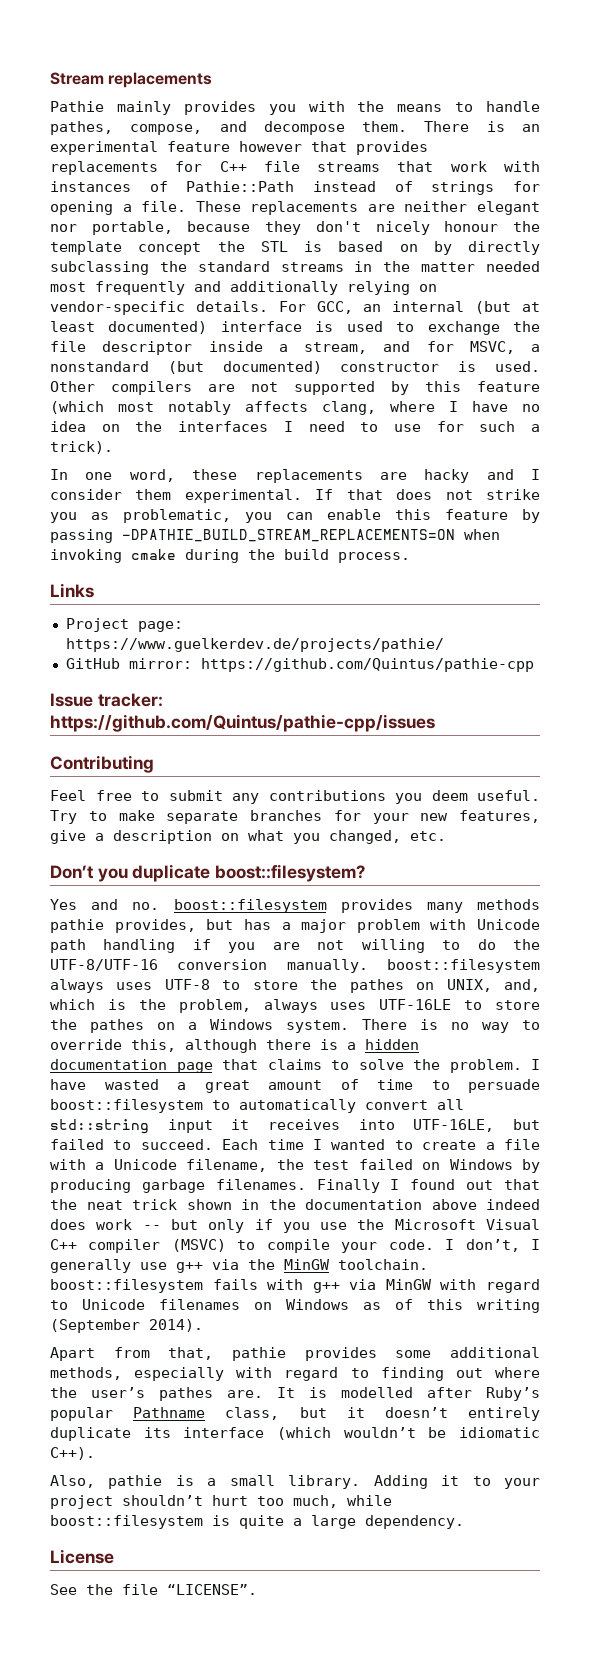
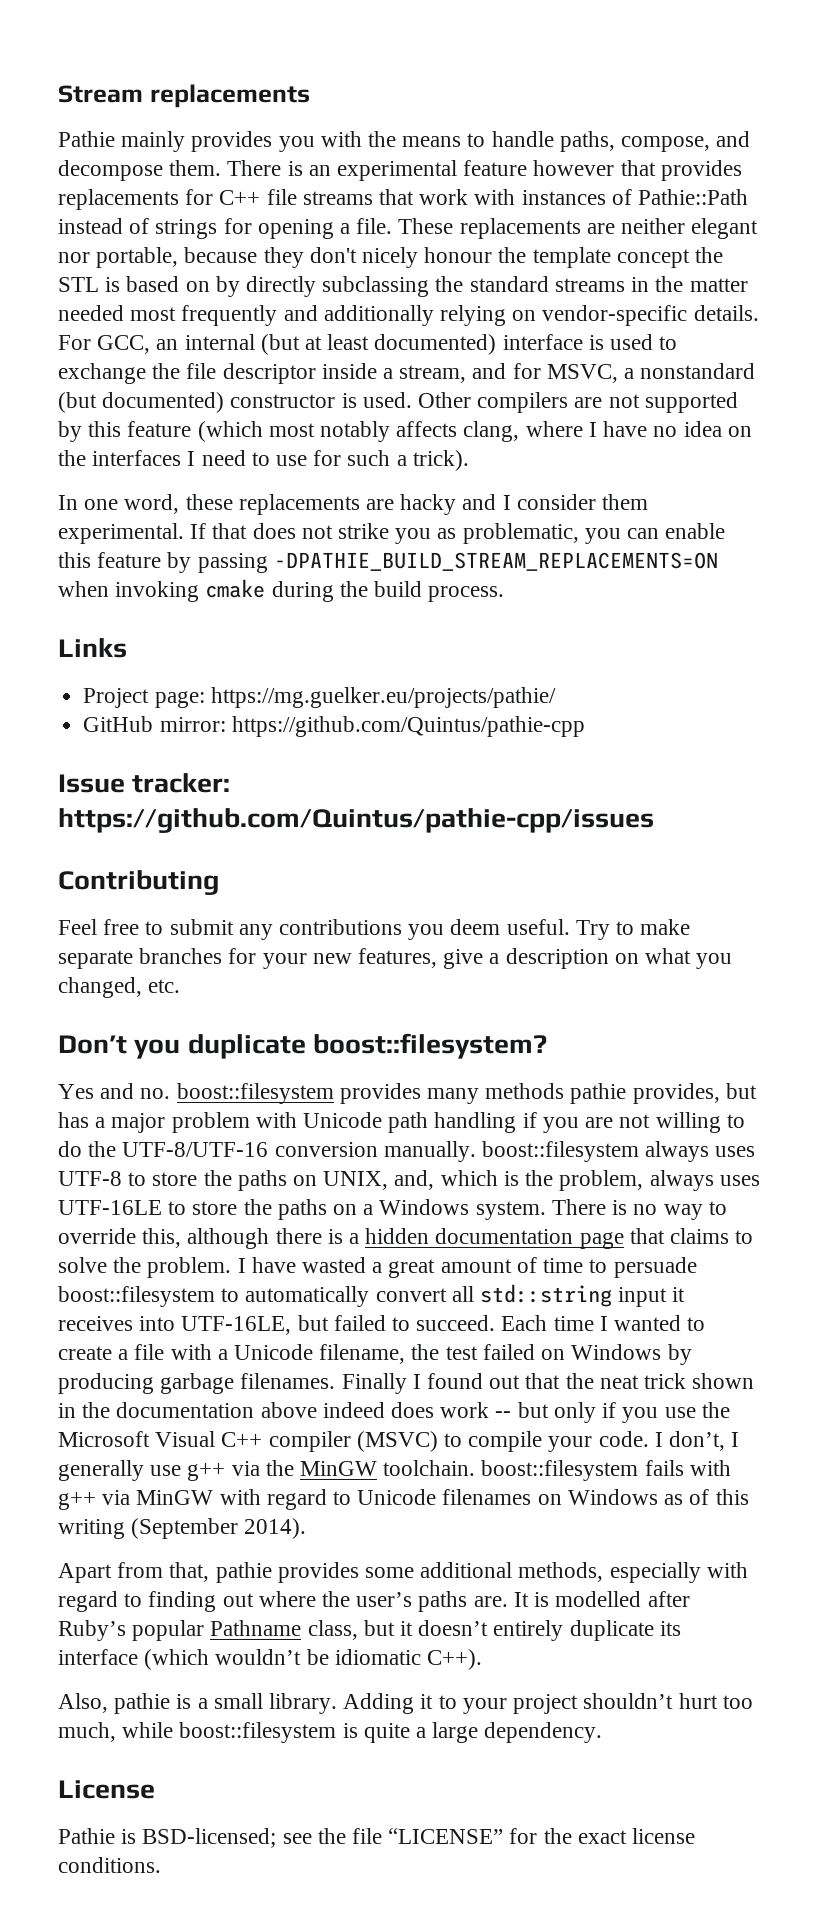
[50,121,113,135] pathes, -> [559,131,615,152] paths,
[65,638,444,652] https://www.guelkerdev.de/projects/pathie/ -> [210,687,556,708] https://mg.guelker.eu/projects/pathie/
[349,979,404,993] pathes -> [237,1170,287,1191] paths
[90,1019,144,1033] pathes -> [277,1199,327,1220] paths
[159,1387,213,1401] pathes -> [418,1591,468,1612] paths
[50,1584,257,1595] See the file “LICENSE”. -> [58,1828,696,1848] [58,1857,161,1873] Pathie is BSD-licensed; see the file “LICENSE” for the exact license conditions.

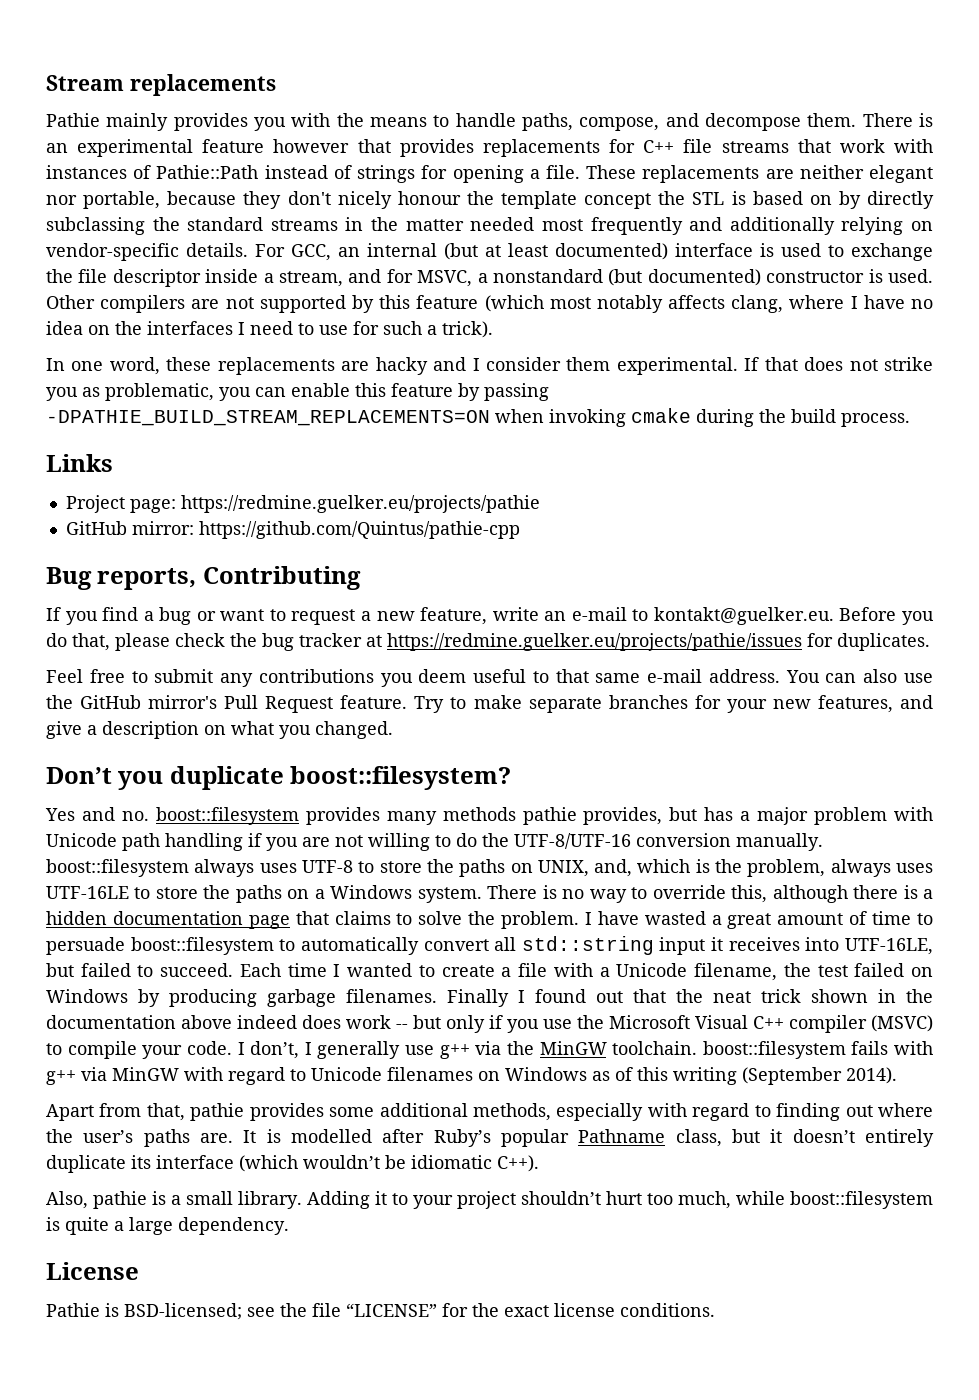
[210,687,556,708] https://mg.guelker.eu/projects/pathie/ -> [180,495,540,513] https://redmine.guelker.eu/projects/pathie
[58,773,231,793] [58,808,654,833] [58,870,219,895] Issue tracker: https://github.com/Quintus/pathie-cpp/issues // Contributing -> [46,566,361,590] [46,607,934,625] [46,633,930,651] Bug reports, Contributing // If you find a bug or want to request a new feature, write an e-mail to kontakt@guelker.eu. Before you do that, please check the bug tracker at https://redmine.guelker.eu/projects/pathie/issues for duplicates.
[506,919,570,935] useful. -> [473,669,933,683] [46,695,408,713] useful to that same e-mail address. You can also use the GitHub mirror's Pull Request feature.
(438, 958) none -> [900,695,934,709] and
[58,977,181,998] changed, etc. -> [315,721,393,739] changed.

